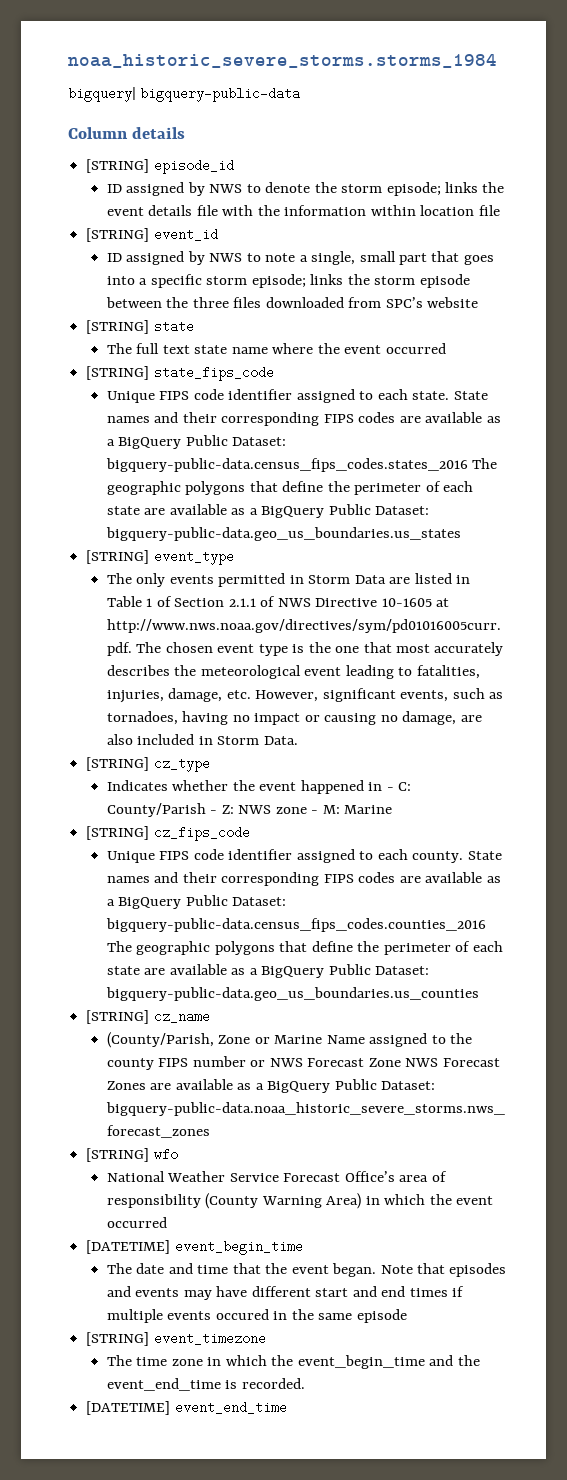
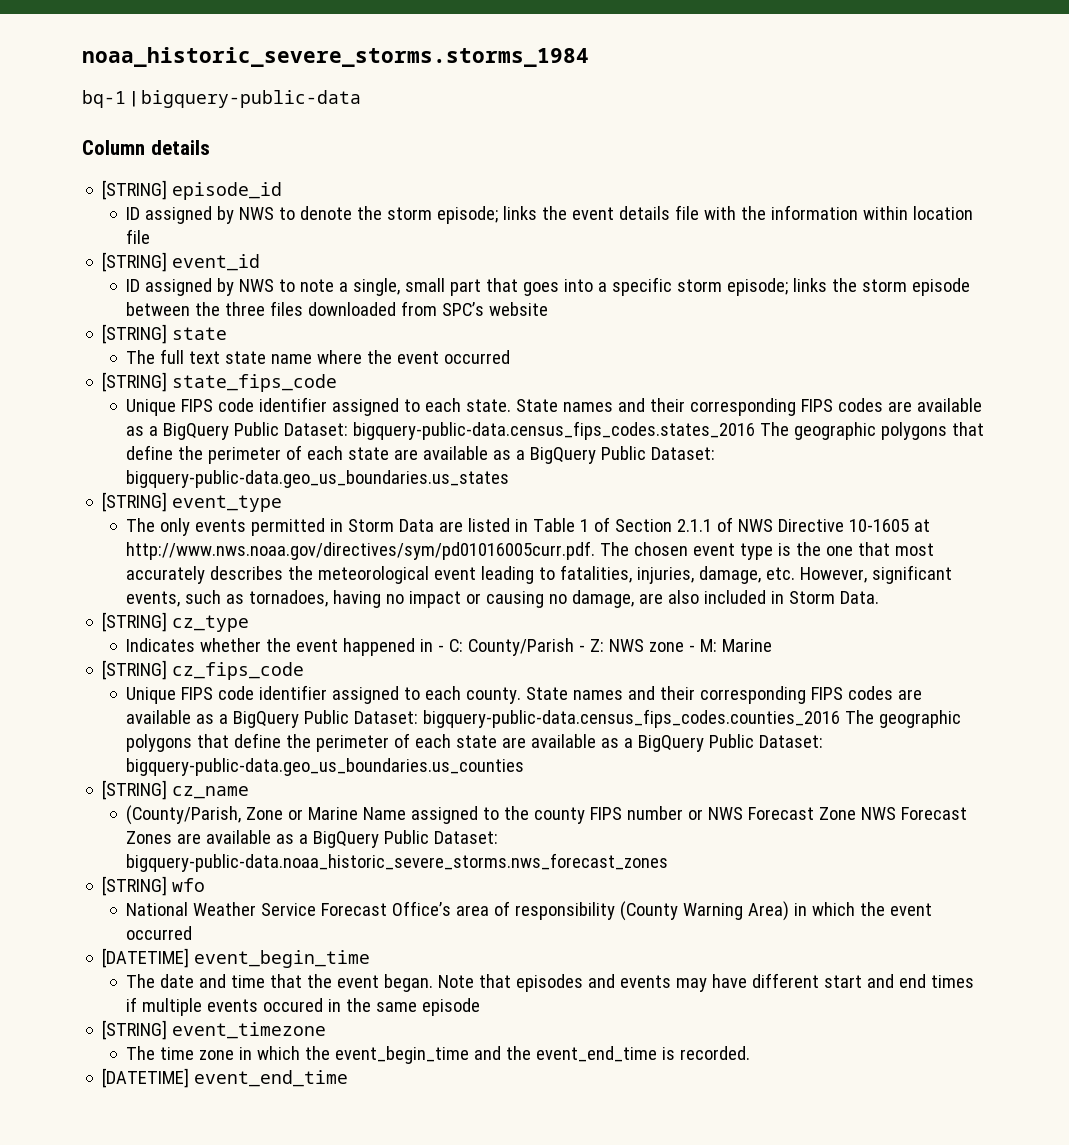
[68,87,136,102] bigquery| -> [82,90,136,108] bq-1 |

